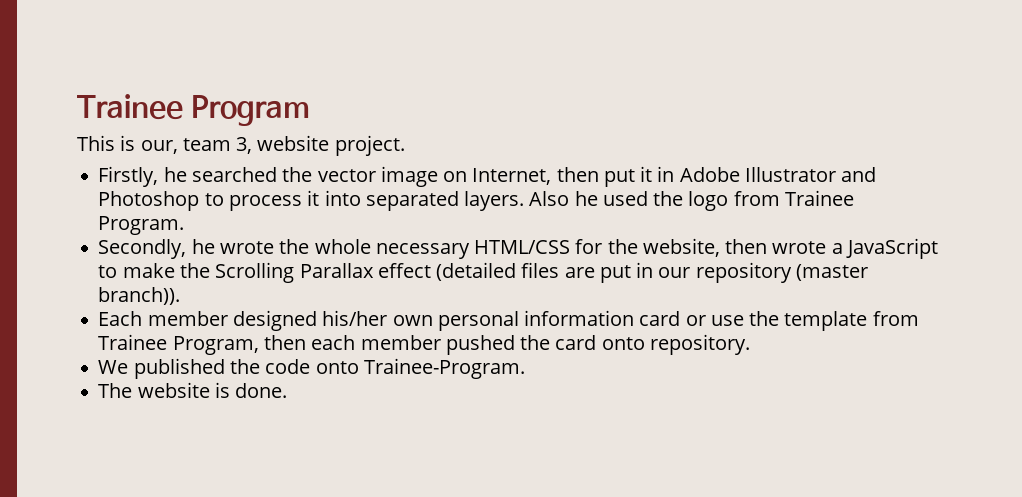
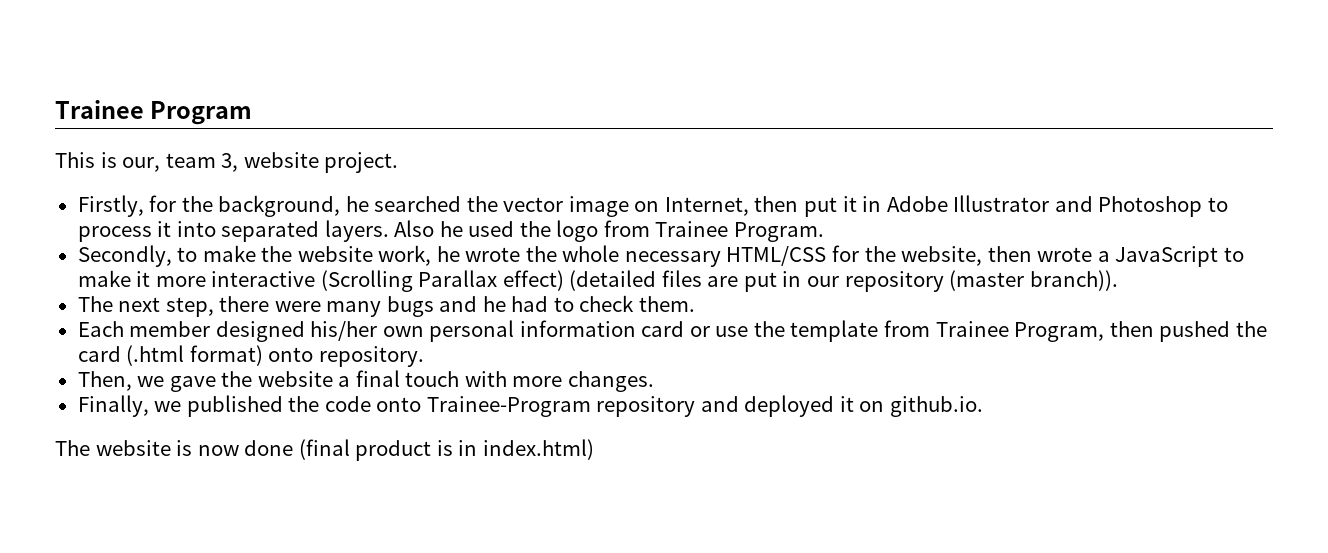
(159, 176) none -> [149,195,341,217] for the background,
(187, 249) none -> [177,245,432,266] to make the website work,
[179,262,431,283] the Scrolling Parallax effect -> [136,270,564,292] it more interactive (Scrolling Parallax effect)
(181, 296) none -> [77,295,695,317] // The next step, there were many bugs and he had to check them.
[311,335,441,350] each member -> (1154, 329) none
(597, 342) none -> [126,345,263,366] (.html format)
[98,358,525,379] [98,382,288,398] We published the code onto Trainee-Program. // The website is done. -> [77,370,654,392] [77,395,983,417] [55,439,594,461] Then, we gave the website a final touch with more changes. // Finally, we published the code onto Trainee-Program repository and deployed it on github.io. // The website is now done (final product is in index.html)

